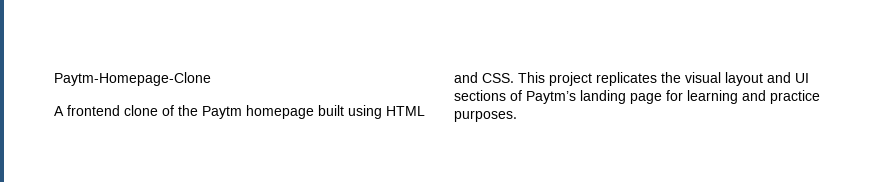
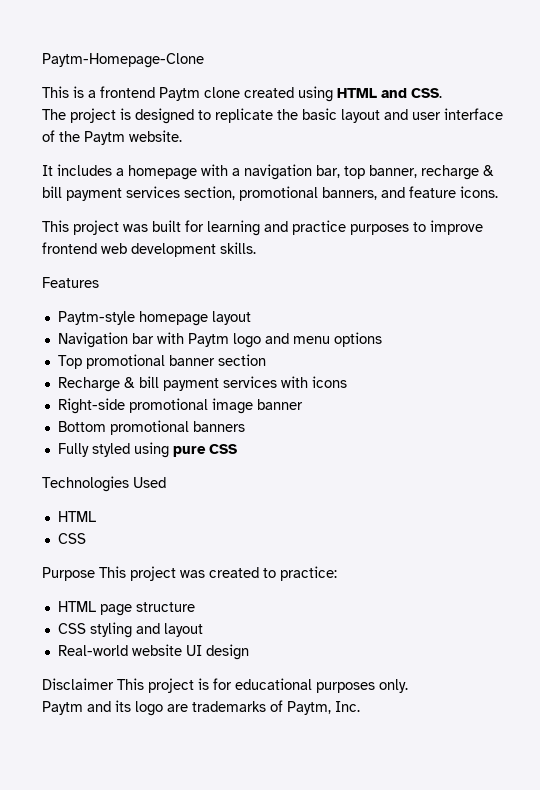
[54,105,425,119] [454,72,809,86] [454,90,820,104] [454,110,517,122] A frontend clone of the Paytm homepage built using HTML and CSS. This project replicates the visual layout and UI sections of Paytm’s landing page for learning and practice purposes. -> [42,86,442,102] [42,108,503,124] [42,130,182,145] [42,164,494,180] [42,186,498,201] [42,220,483,236] [42,242,256,257] [42,277,99,288] [57,311,251,326] [57,332,382,348] [57,354,266,369] [57,376,347,392] [57,398,303,414] [57,420,245,435] [57,442,237,458] [42,476,166,492] [57,511,96,522] [57,533,86,544] [42,566,337,581] [57,601,195,616] [57,622,203,638] [57,644,249,660] [42,678,408,693] [42,700,360,716] This is a frontend Paytm clone created using HTML and CSS. // The project is designed to replicate the basic layout and user interface of the Paytm website. // It includes a homepage with a navigation bar, top banner, recharge & bill payment services section, promotional banners, and feature icons. // This project was built for learning and practice purposes to improve frontend web development skills. // Features // Paytm-style homepage layout // Navigation bar with Paytm logo and menu options // Top promotional banner section // Recharge & bill payment services with icons // Right-side promotional image banner // Bottom promotional banners // Fully styled using pure CSS // Technologies Used // HTML // CSS // Purpose This project was created to practice: // HTML page structure // CSS styling and layout // Real-world website UI design // Disclaimer This project is for educational purposes only. // Paytm and its logo are trademarks of Paytm, Inc.

